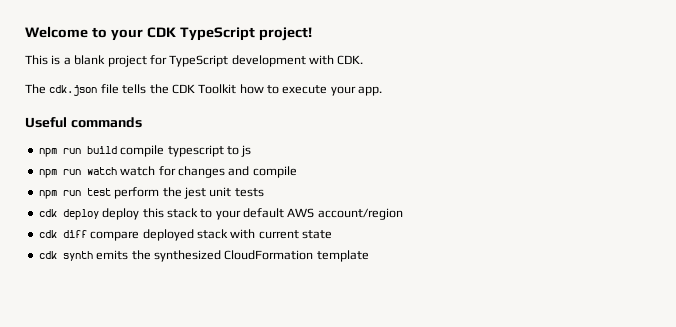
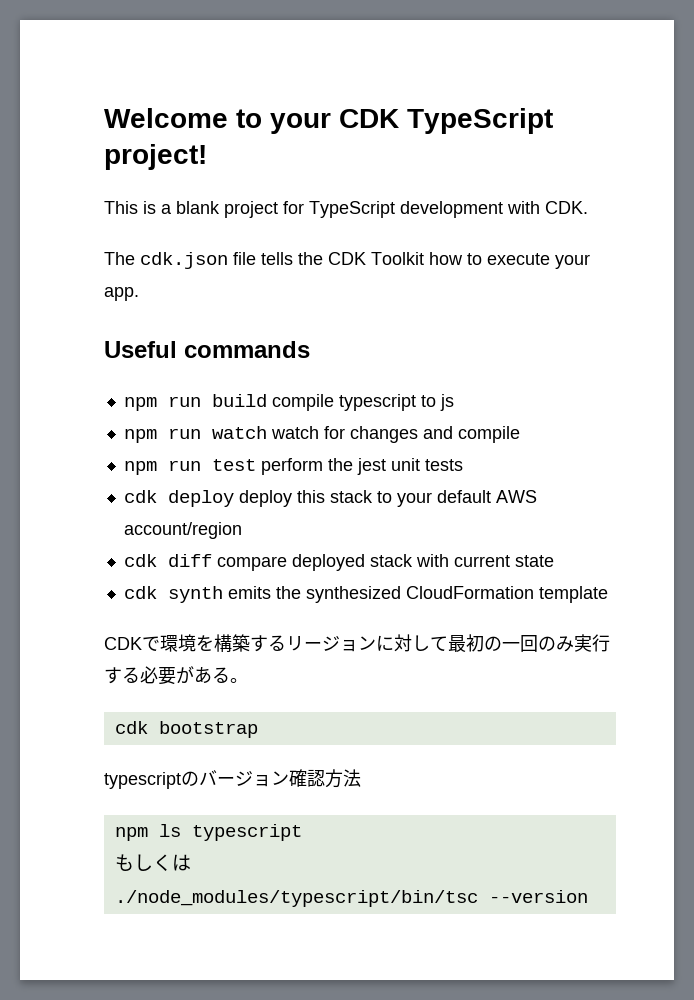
(369, 256) none -> [104,634,610,652] [104,666,248,685] [114,721,258,738] [104,769,361,789] [114,824,302,841] [114,854,191,871] [114,890,588,907] // CDKで環境を構築するリージョンに対して最初の一回のみ実行する必要がある。 // cdk bootstrap // typescriptのバージョン確認方法 // npm ls typescript // もしくは // ./node_modules/typescript/bin/tsc --version

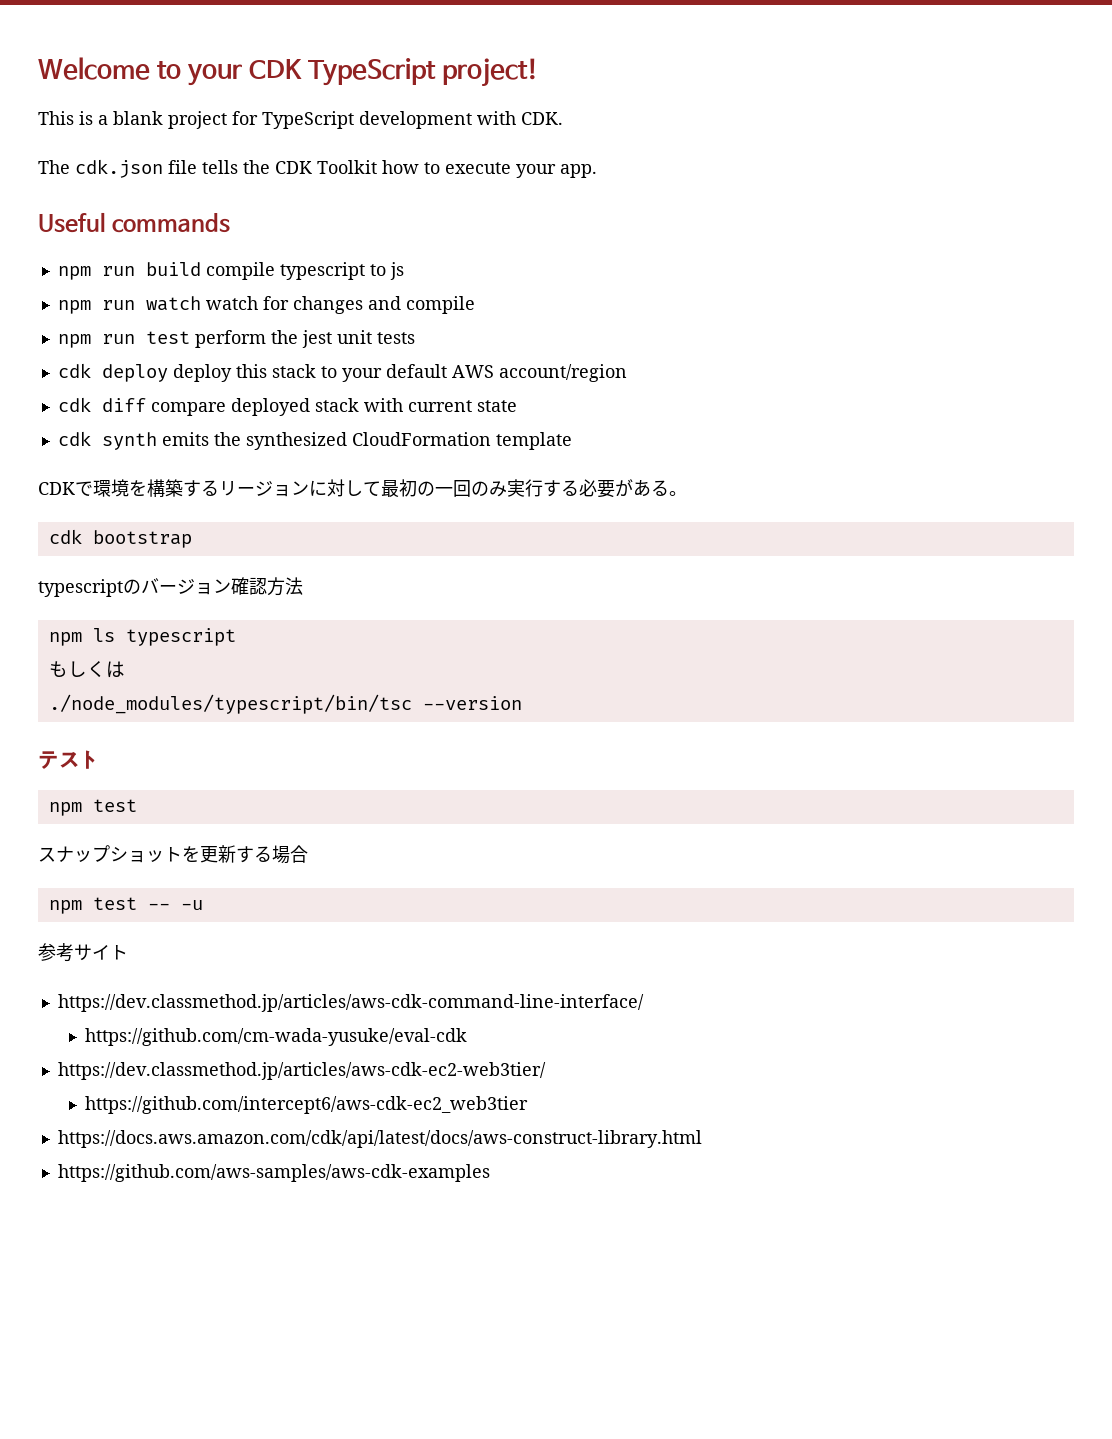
(588, 896) none -> [38,750,101,769] [48,799,137,816] [38,845,308,864] [48,897,203,914] [38,943,128,962] [57,994,644,1012] [84,1028,467,1046] [57,1062,546,1080] [84,1096,528,1114] [57,1130,702,1148] [57,1164,490,1182] // テスト // npm test // スナップショットを更新する場合 // npm test -- -u // 参考サイト // https://dev.classmethod.jp/articles/aws-cdk-command-line-interface/ // https://github.com/cm-wada-yusuke/eval-cdk // https://dev.classmethod.jp/articles/aws-cdk-ec2-web3tier/ // https://github.com/intercept6/aws-cdk-ec2_web3tier // https://docs.aws.amazon.com/cdk/api/latest/docs/aws-construct-library.html // https://github.com/aws-samples/aws-cdk-examples

